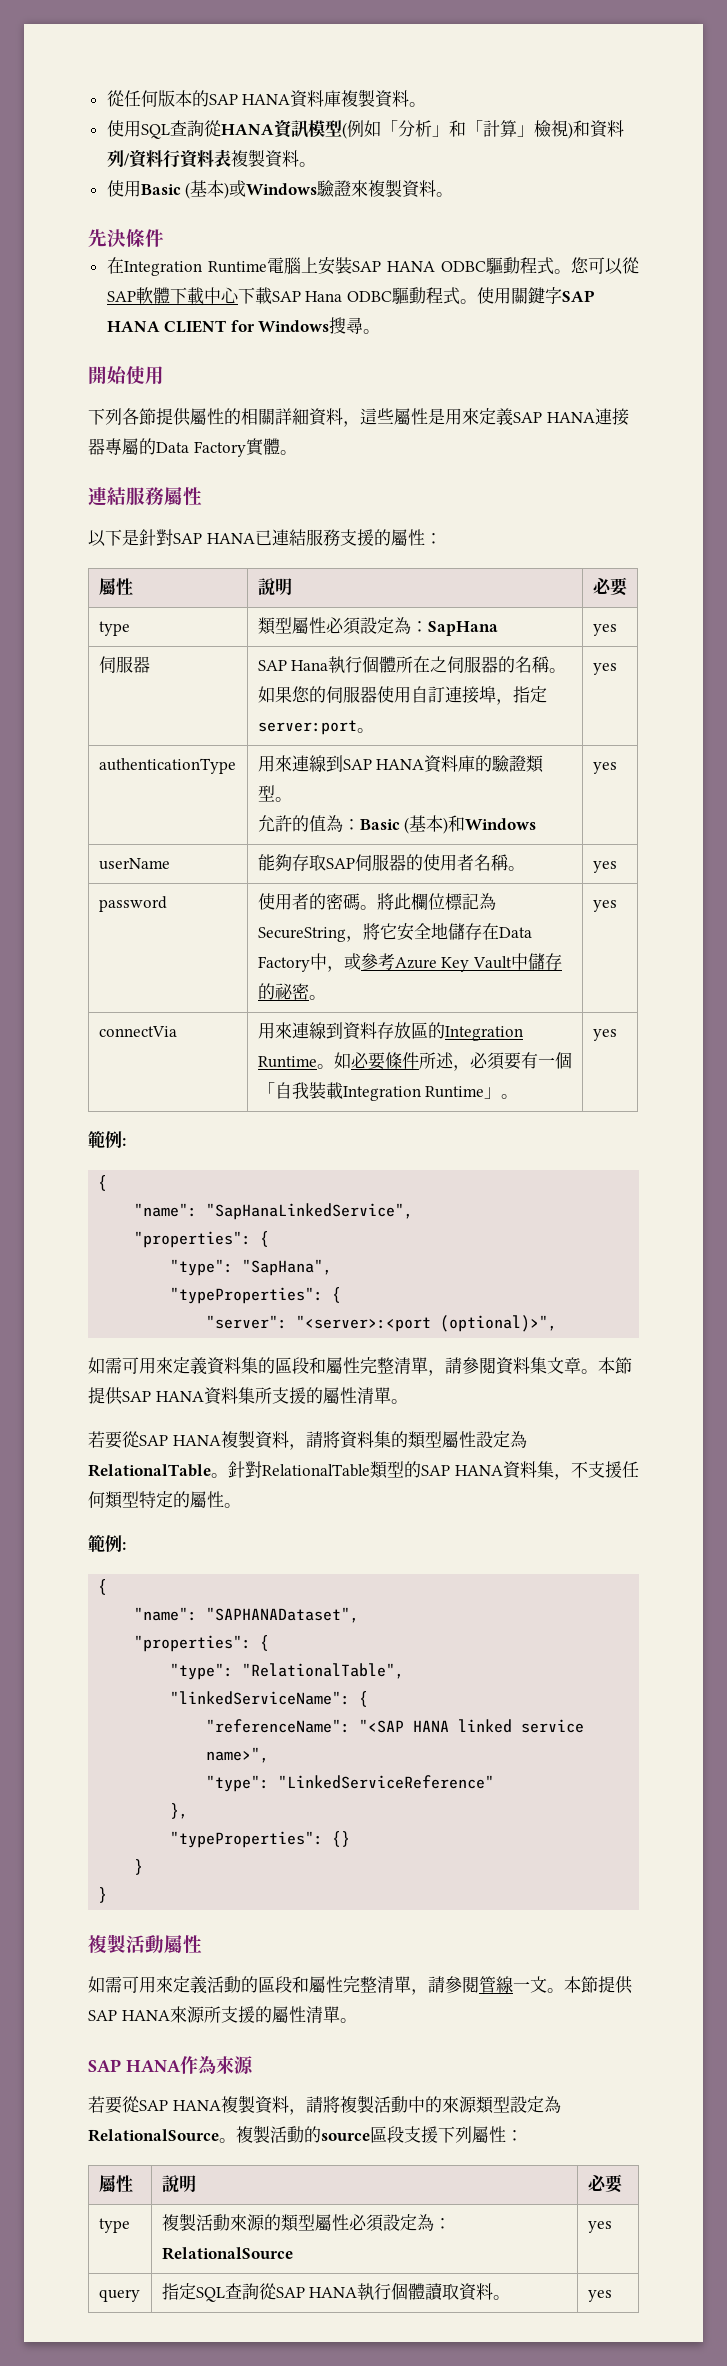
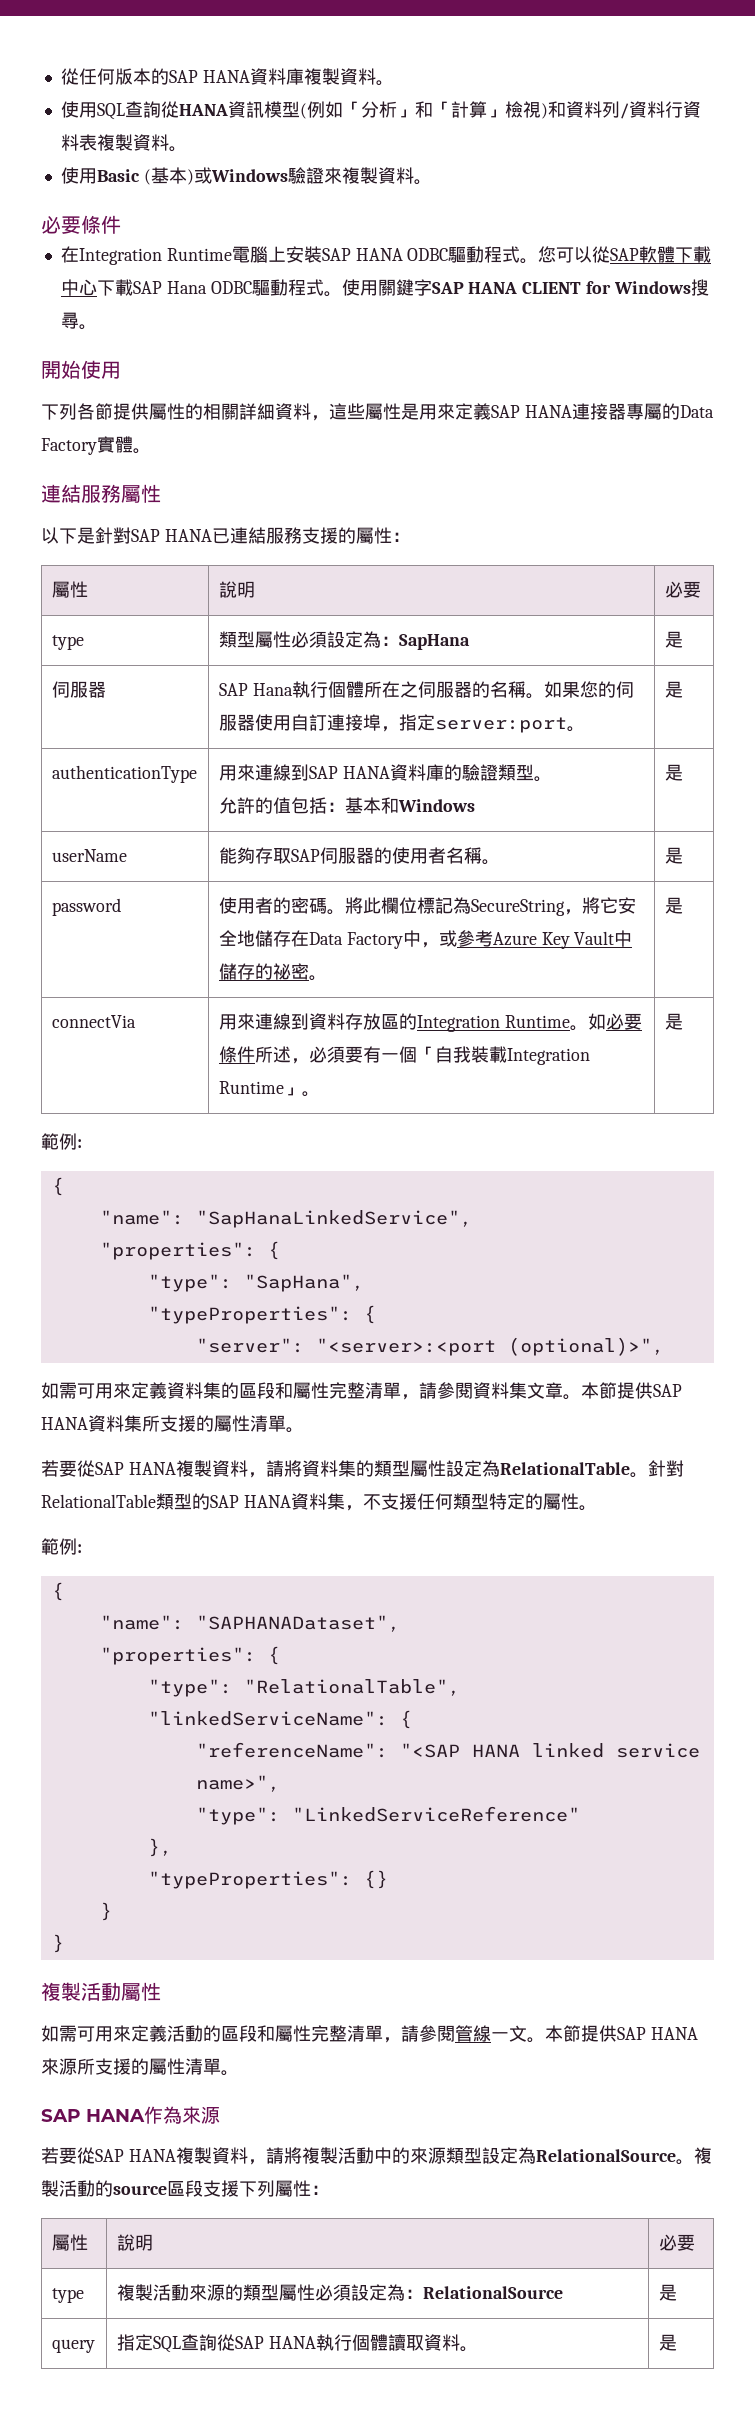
[88,229,126,247] 先決 -> [41,216,81,234] 必要
[592,624,617,636] yes -> [664,631,683,648] 是
[592,663,617,675] yes -> [664,681,683,698] 是
[325,815,449,834] 為：Basic (基本) -> [290,797,381,814] 包括：基本
[592,762,617,774] yes -> [664,764,683,781] 是
[592,861,617,873] yes -> [664,847,683,864] 是
[592,900,617,912] yes -> [664,897,683,914] 是
[592,1029,617,1041] yes -> [664,1013,683,1030] 是
[587,2221,612,2233] yes -> [658,2284,677,2301] 是
[587,2290,612,2302] yes -> [658,2334,677,2351] 是

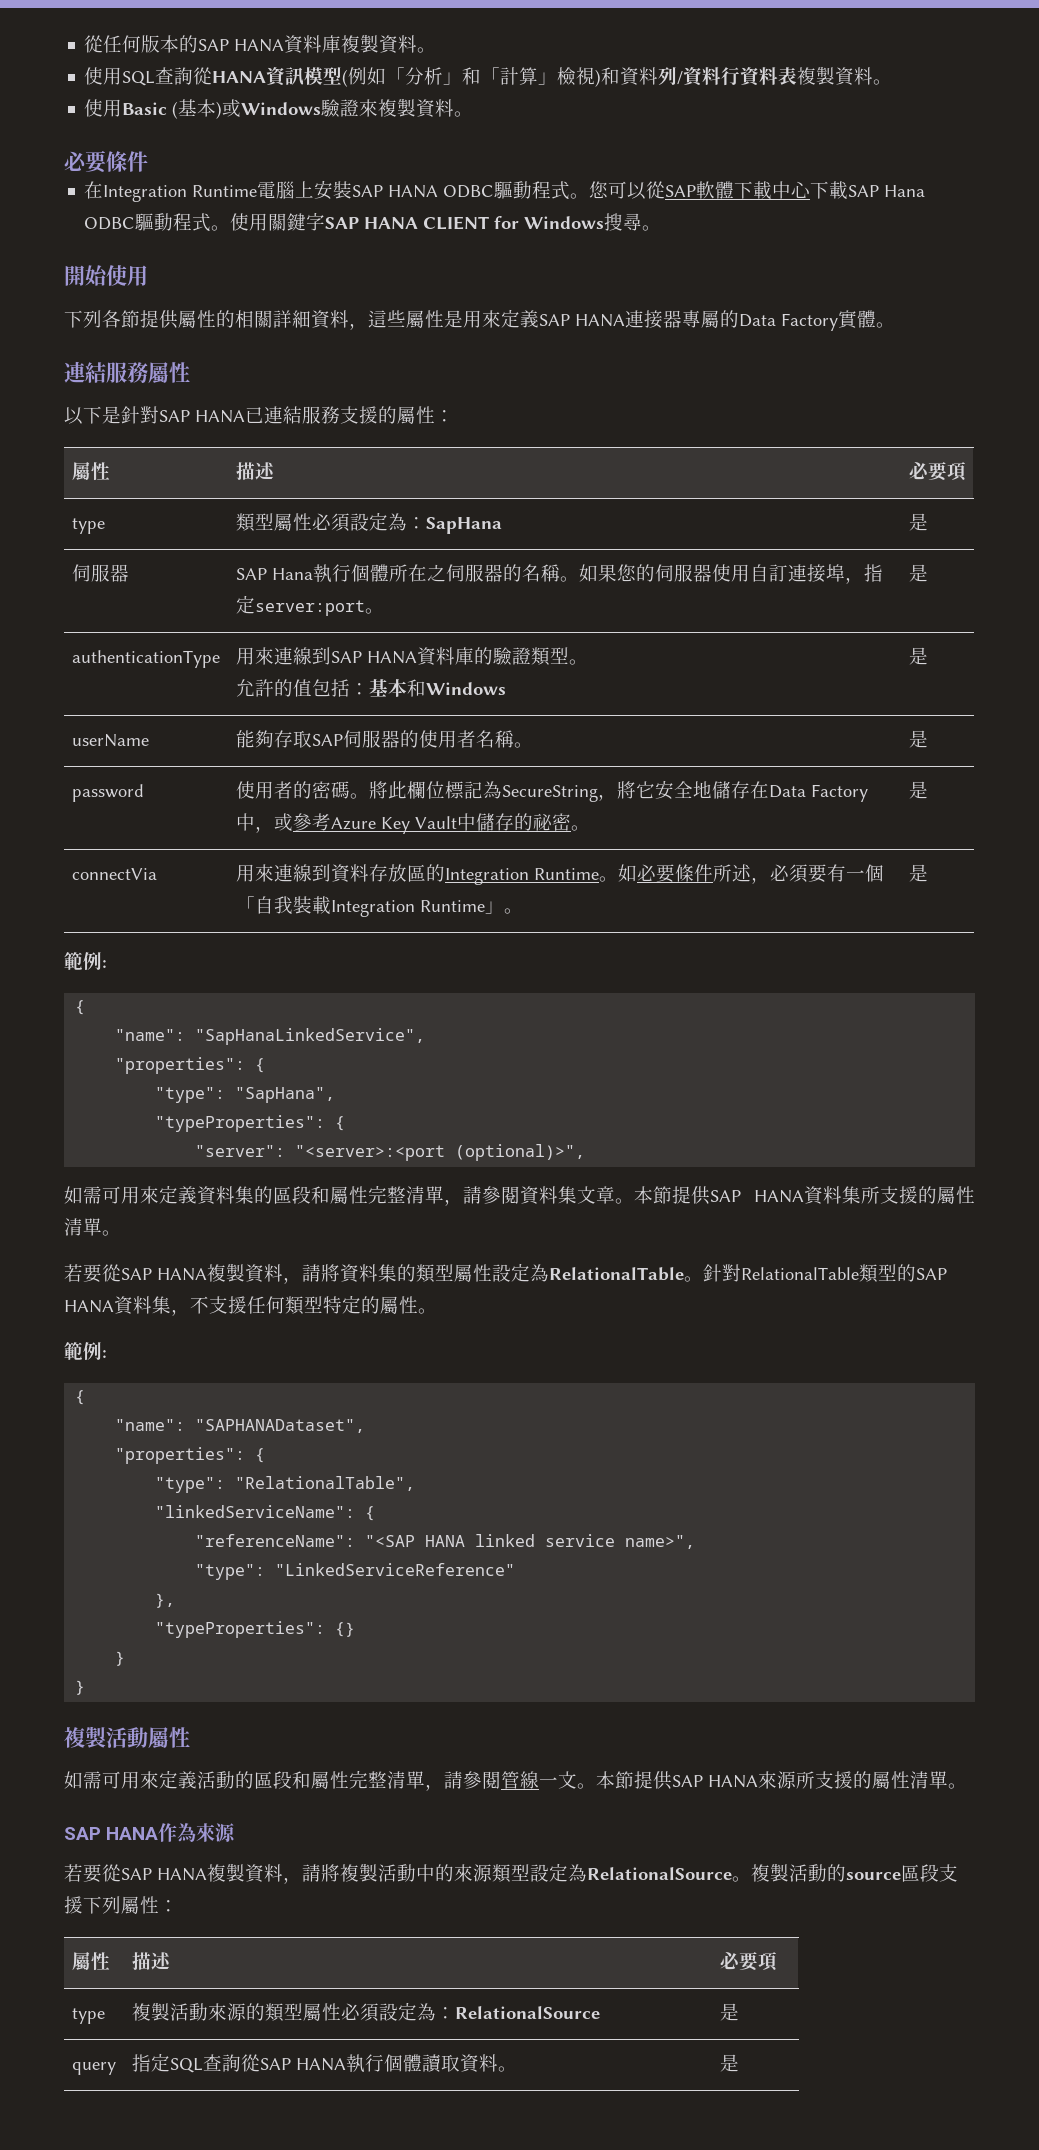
[218,581,255,598] [664,581,701,598] 說明 | 必要 -> [235,462,275,480] [908,462,966,481] 描述 | 必要項
[116,2234,153,2251] [658,2234,695,2251] 說明 | 必要 -> [131,1952,171,1970] [719,1952,777,1971] 描述 | 必要項

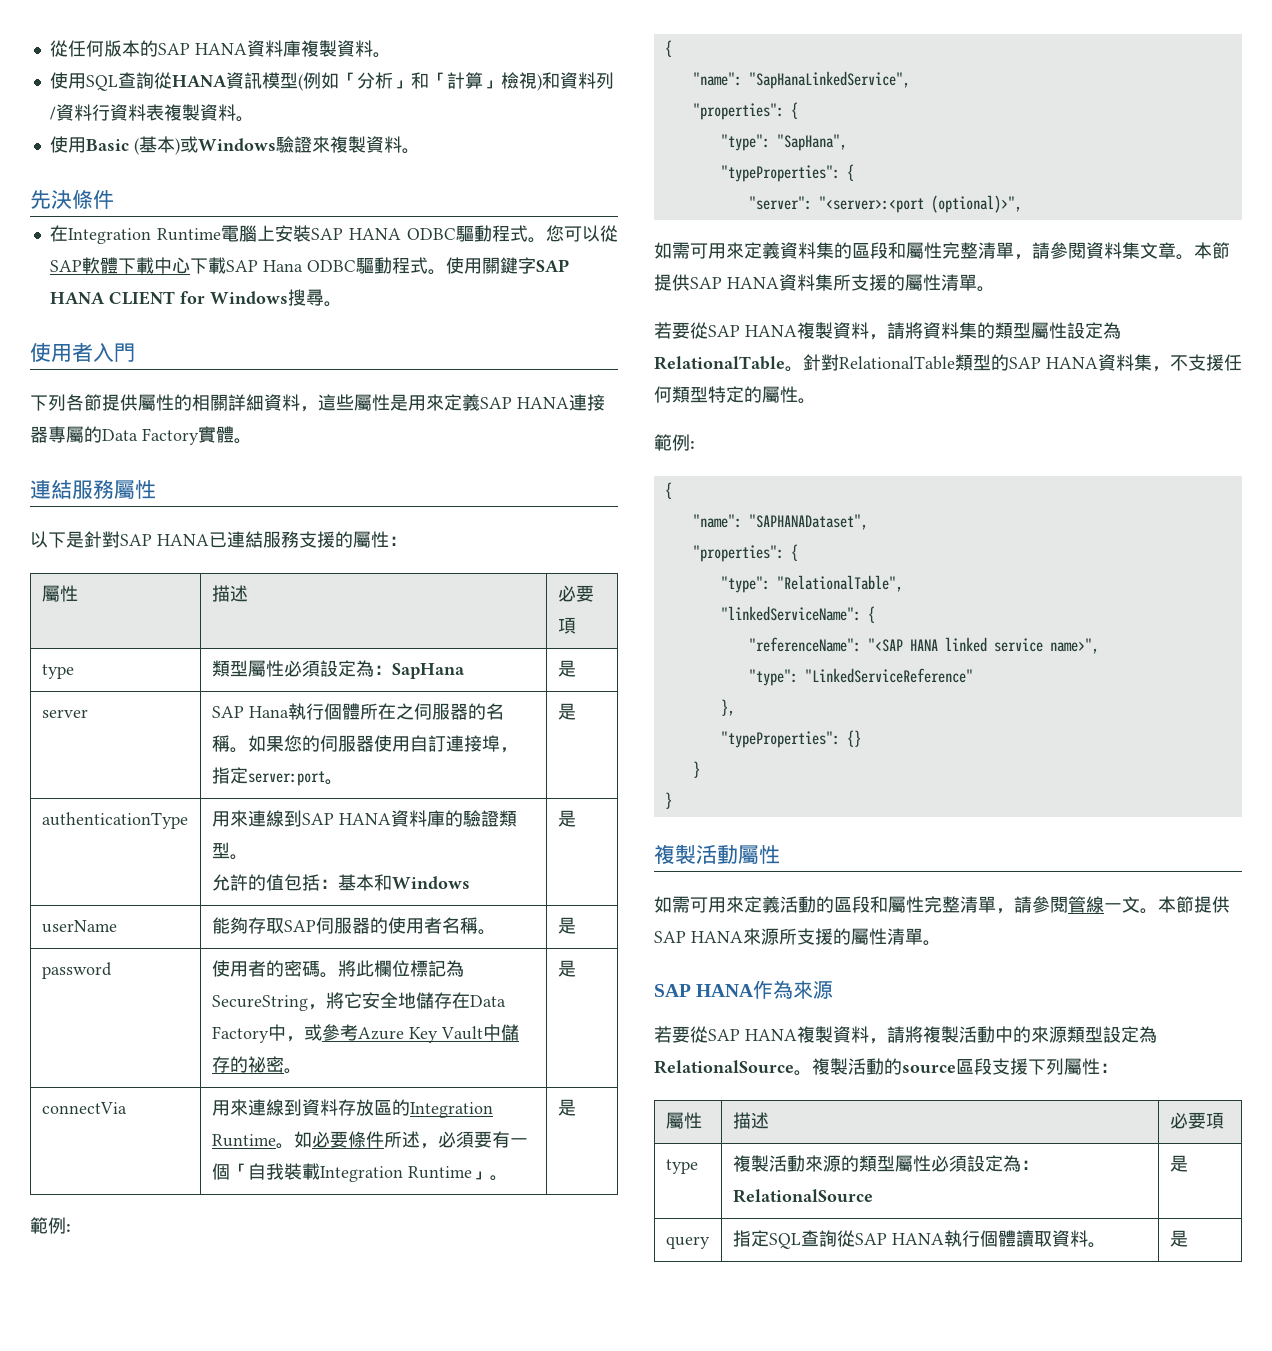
[64,150,107,173] 必要 -> [30,190,72,209] 先決
[64,265,148,286] 開始使用 -> [30,342,135,362] 使用者入門
[71,564,129,582] 伺服器 -> [41,709,88,718] server

